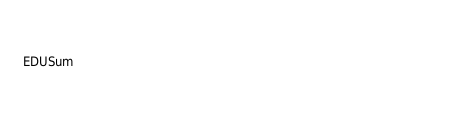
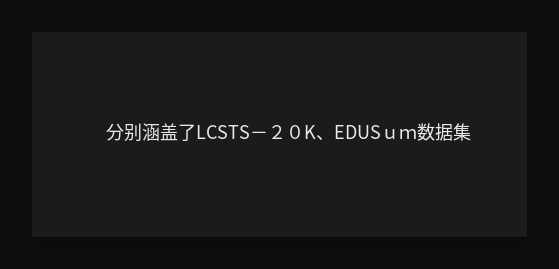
[23,56,73,67] EDUSum -> [106,123,472,142] 分别涵盖了LCSTS－２０K、EDUSｕｍ数据集

